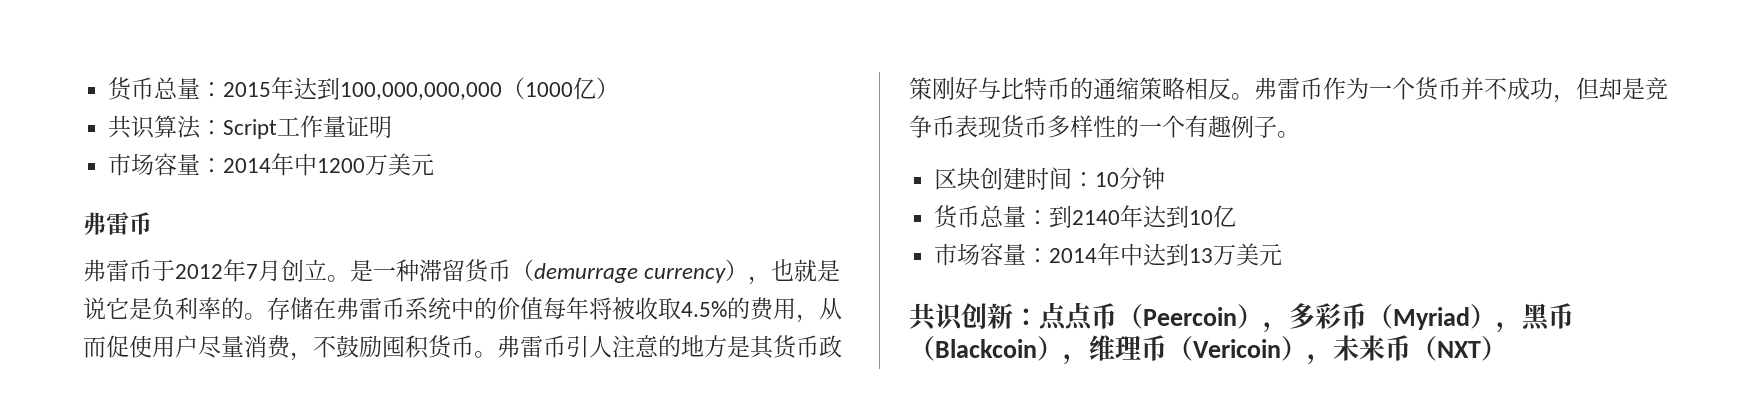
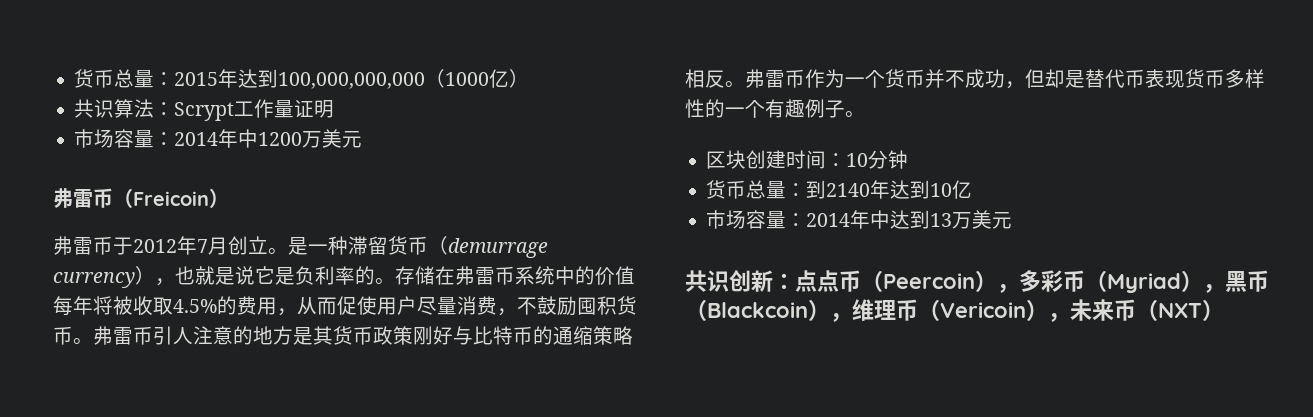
[223,119,278,139] Script -> [174,102,235,121] Scrypt
(152, 223) none -> [113,188,229,208] （Freicoin）
[1645,77,1668,100] [909,115,932,138] 竞争 -> [1085,69,1125,88] 替代

